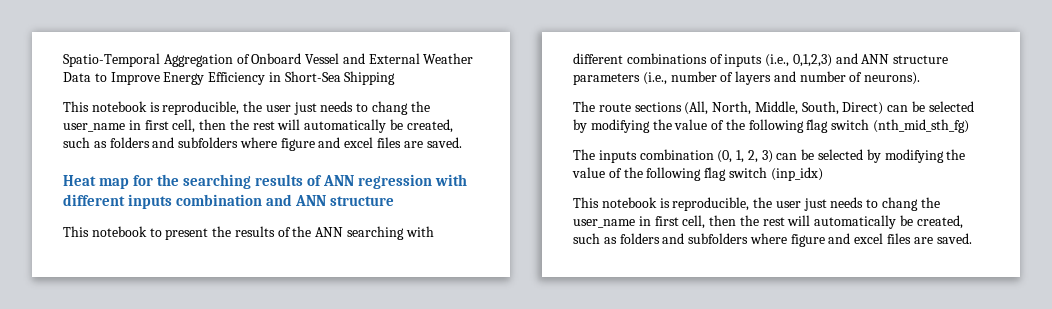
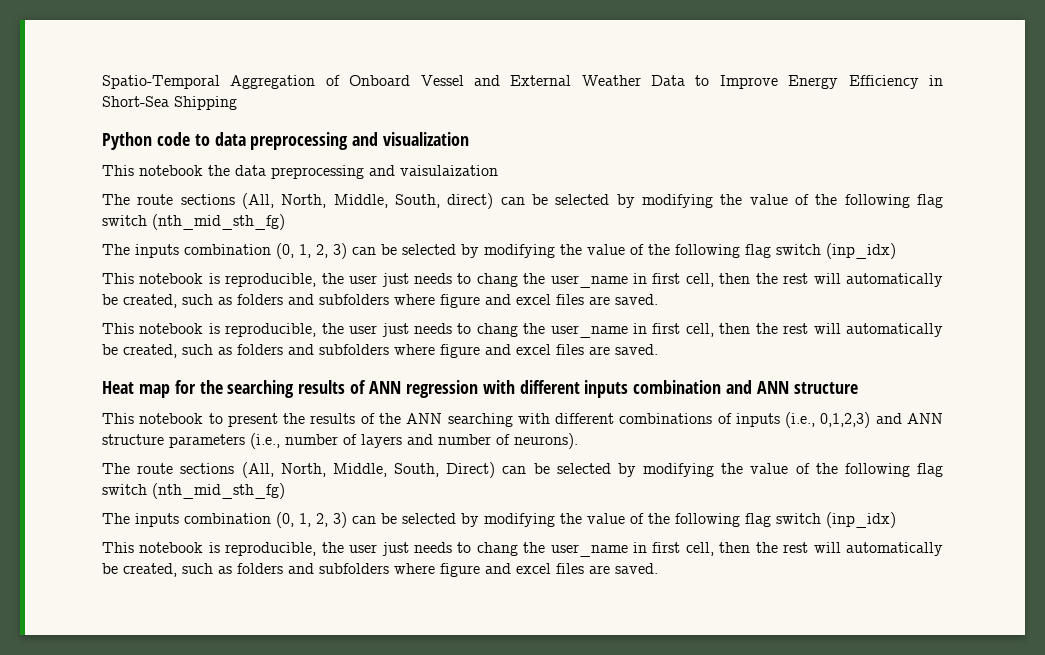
(396, 78) none -> [102,132,470,150] [102,165,498,179] [102,193,944,209] [102,214,285,230] [102,243,896,259] [102,273,944,288] [102,294,658,308] // Python code to data preprocessing and visualization // This notebook the data preprocessing and vaisulaization // The route sections (All, North, Middle, South, direct) can be selected by modifying the value of the following flag switch (nth_mid_sth_fg) // The inputs combination (0, 1, 2, 3) can be selected by modifying the value of the following flag switch (inp_idx) // This notebook is reproducible, the user just needs to chang the user_name in first cell, then the rest will automatically be created, such as folders and subfolders where figure and excel files are saved.

